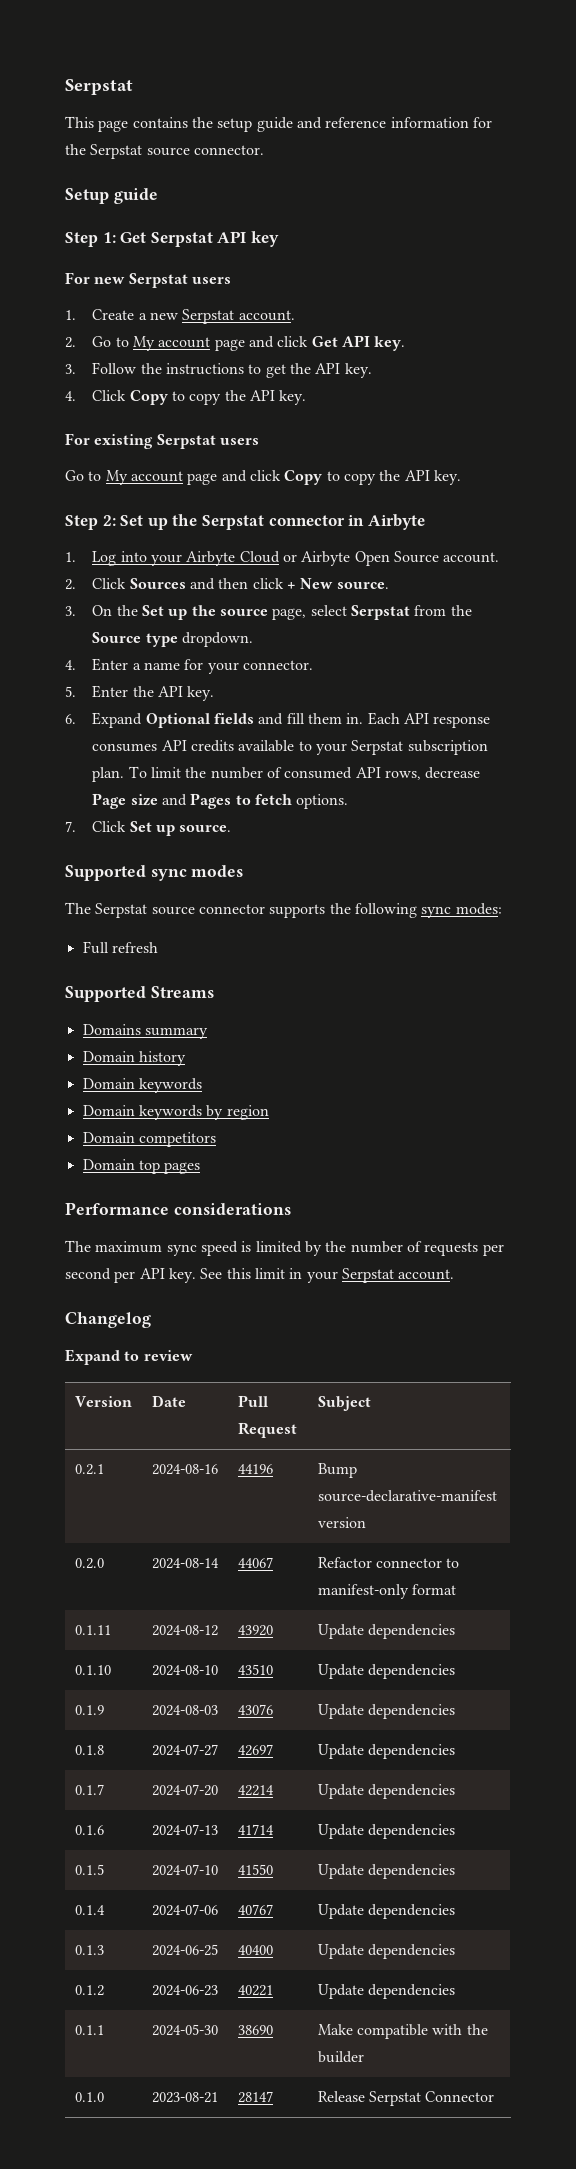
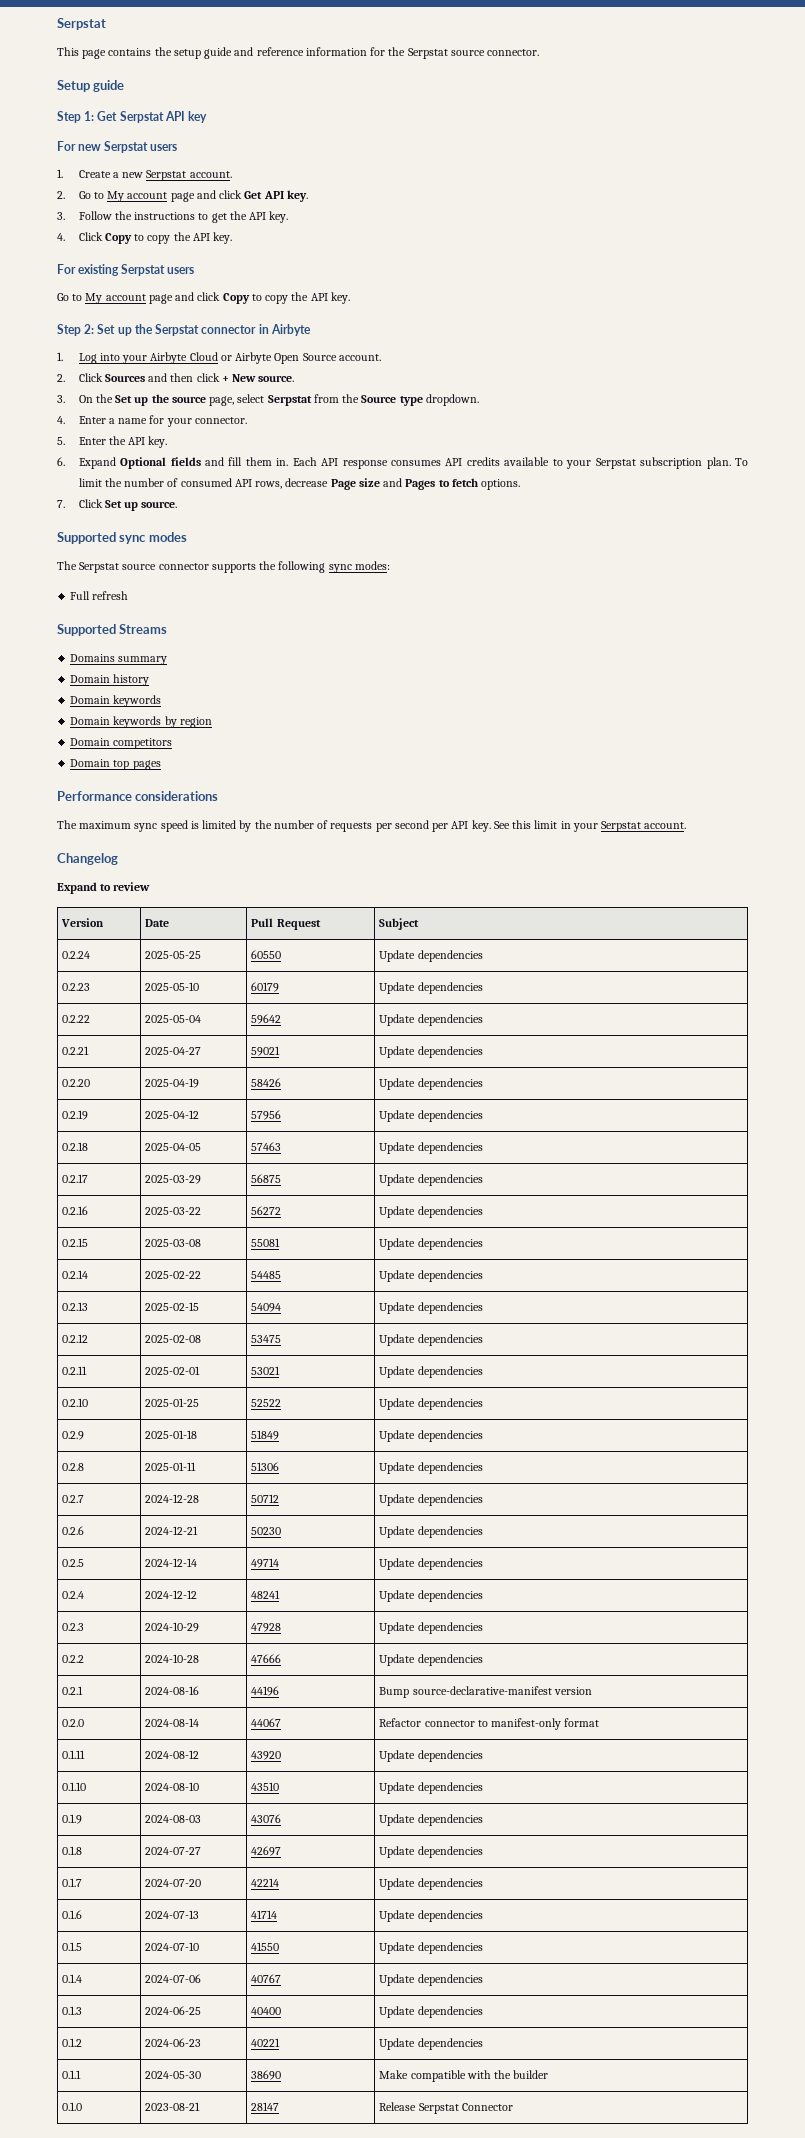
(371, 1403) none -> [62,951,91,959] [145,951,202,959] [251,950,282,959] [379,950,483,962] [62,983,91,991] [145,982,200,991] [251,982,280,992] [379,982,483,994] [62,1015,91,1023] [145,1015,202,1023] [251,1014,282,1024] [379,1014,483,1026] [62,1046,90,1055] [145,1047,202,1055] [251,1046,281,1056] [379,1046,483,1058] [62,1079,91,1087] [145,1078,200,1088] [251,1078,282,1087] [379,1078,483,1090] [62,1110,89,1120] [145,1110,200,1119] [251,1110,282,1120] [379,1110,483,1122] [62,1142,89,1151] [145,1143,202,1151] [251,1142,282,1151] [379,1142,483,1154] [62,1174,89,1183] [145,1175,202,1184] [251,1174,282,1183] [379,1174,483,1186] [62,1206,89,1215] [145,1207,202,1215] [251,1206,282,1215] [379,1206,483,1218] [62,1238,89,1247] [145,1239,202,1247] [251,1238,281,1247] [379,1238,483,1250] [62,1270,89,1279] [145,1271,202,1279] [251,1271,282,1279] [379,1270,483,1282] [62,1302,89,1311] [145,1302,200,1311] [251,1303,282,1312] [379,1302,483,1314] [62,1334,89,1343] [145,1335,202,1343] [251,1335,282,1343] [379,1334,483,1346] [62,1366,88,1375] [145,1366,201,1375] [251,1366,281,1375] [379,1366,483,1378] [62,1398,89,1407] [145,1398,200,1407] [251,1399,282,1407] [379,1398,483,1410] [62,1431,85,1440] [145,1430,198,1439] [251,1430,280,1440] [379,1430,483,1442] [62,1463,85,1471] [145,1462,197,1471] [251,1462,280,1471] [379,1462,483,1474] [62,1495,85,1503] [145,1494,200,1503] [251,1494,280,1503] [379,1494,483,1506] [62,1526,85,1535] [145,1526,199,1535] [251,1527,282,1535] [379,1526,483,1538] [62,1559,85,1567] [145,1558,198,1567] [251,1558,280,1568] [379,1558,483,1570] [62,1591,85,1599] [145,1590,198,1599] [251,1590,281,1599] [379,1590,483,1602] [62,1623,85,1631] [145,1622,200,1632] [251,1623,282,1632] [379,1622,483,1634] [62,1655,85,1663] [145,1654,200,1663] [251,1654,282,1663] [379,1654,483,1666] // 0.2.24 | 2025-05-25 | 60550 | Update dependencies // 0.2.23 | 2025-05-10 | 60179 | Update dependencies // 0.2.22 | 2025-05-04 | 59642 | Update dependencies // 0.2.21 | 2025-04-27 | 59021 | Update dependencies // 0.2.20 | 2025-04-19 | 58426 | Update dependencies // 0.2.19 | 2025-04-12 | 57956 | Update dependencies // 0.2.18 | 2025-04-05 | 57463 | Update dependencies // 0.2.17 | 2025-03-29 | 56875 | Update dependencies // 0.2.16 | 2025-03-22 | 56272 | Update dependencies // 0.2.15 | 2025-03-08 | 55081 | Update dependencies // 0.2.14 | 2025-02-22 | 54485 | Update dependencies // 0.2.13 | 2025-02-15 | 54094 | Update dependencies // 0.2.12 | 2025-02-08 | 53475 | Update dependencies // 0.2.11 | 2025-02-01 | 53021 | Update dependencies // 0.2.10 | 2025-01-25 | 52522 | Update dependencies // 0.2.9 | 2025-01-18 | 51849 | Update dependencies // 0.2.8 | 2025-01-11 | 51306 | Update dependencies // 0.2.7 | 2024-12-28 | 50712 | Update dependencies // 0.2.6 | 2024-12-21 | 50230 | Update dependencies // 0.2.5 | 2024-12-14 | 49714 | Update dependencies // 0.2.4 | 2024-12-12 | 48241 | Update dependencies // 0.2.3 | 2024-10-29 | 47928 | Update dependencies // 0.2.2 | 2024-10-28 | 47666 | Update dependencies

